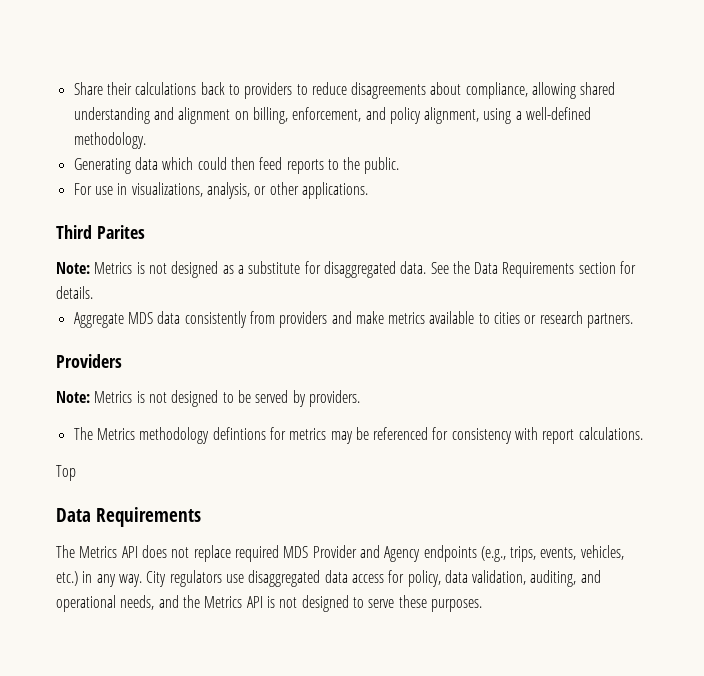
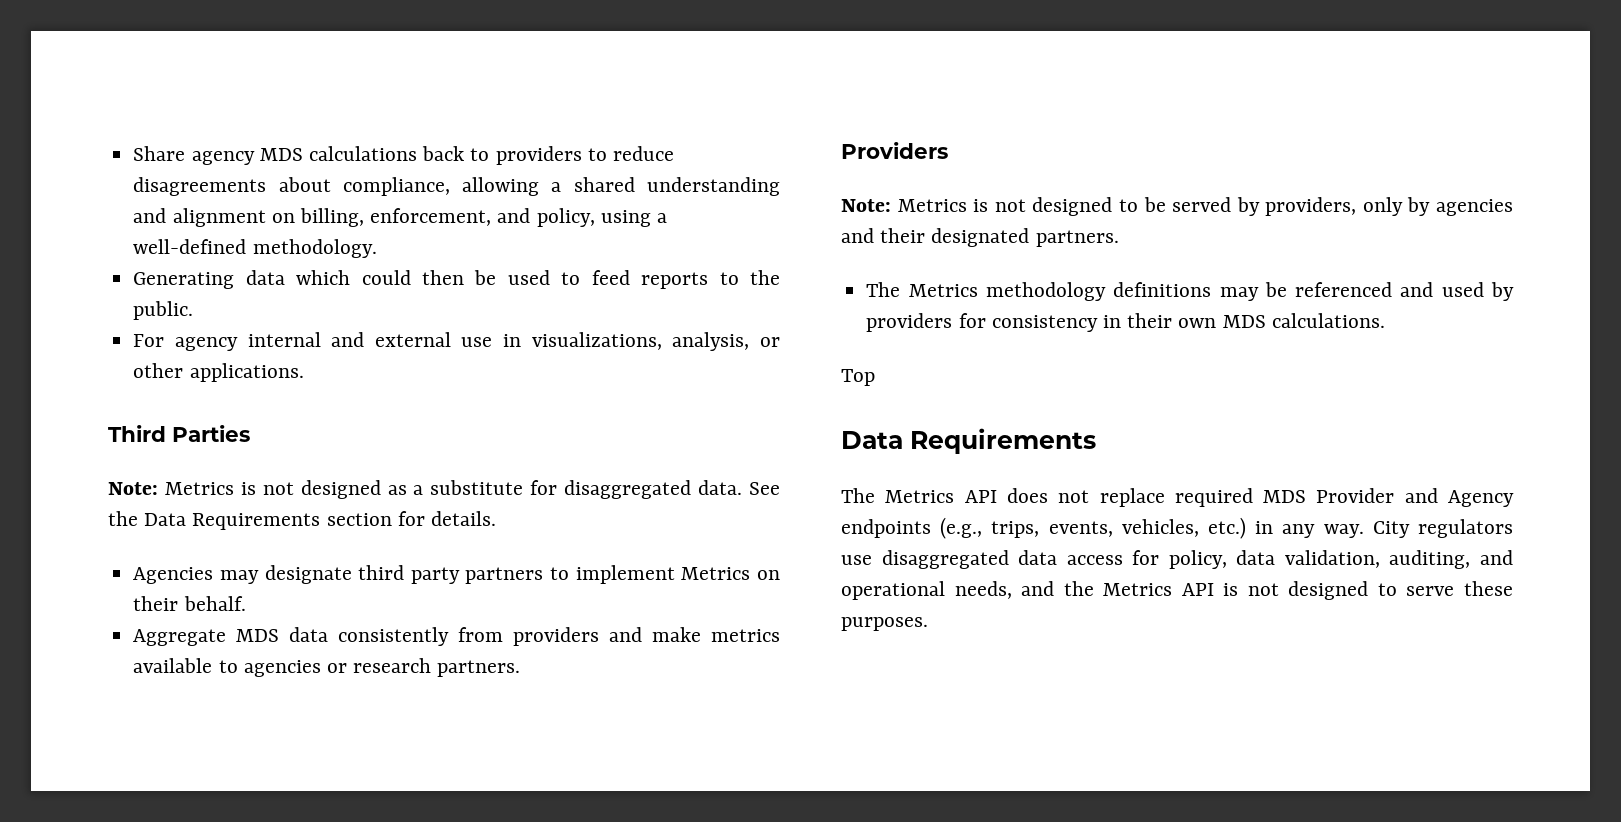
[106,82,132,95] their -> [191,148,303,165] agency MDS
(577, 90) none -> [551,182,562,192] a
[389,107,480,124] policy alignment, -> [536,208,595,227] policy,
(255, 163) none -> [474,270,581,285] be used to
(92, 189) none -> [174,332,451,351] agency internal and external
[96,225,145,239] Parites -> [172,425,250,442] Parties
(93, 292) none -> [133,565,780,584] [133,596,246,611] // Agencies may designate third party partners to implement Metrics on their behalf.
[494,312,521,324] cities -> [243,660,321,677] agencies
[308,390,360,407] [73,427,575,444] providers. // The Metrics methodology defintions for metrics may be referenced for consistency with report -> [1265,197,1513,216] [841,228,1119,247] [866,282,1514,301] [866,313,1266,332] providers, only by agencies and their designated partners. // The Metrics methodology definitions may be referenced and used by providers for consistency in their own MDS

